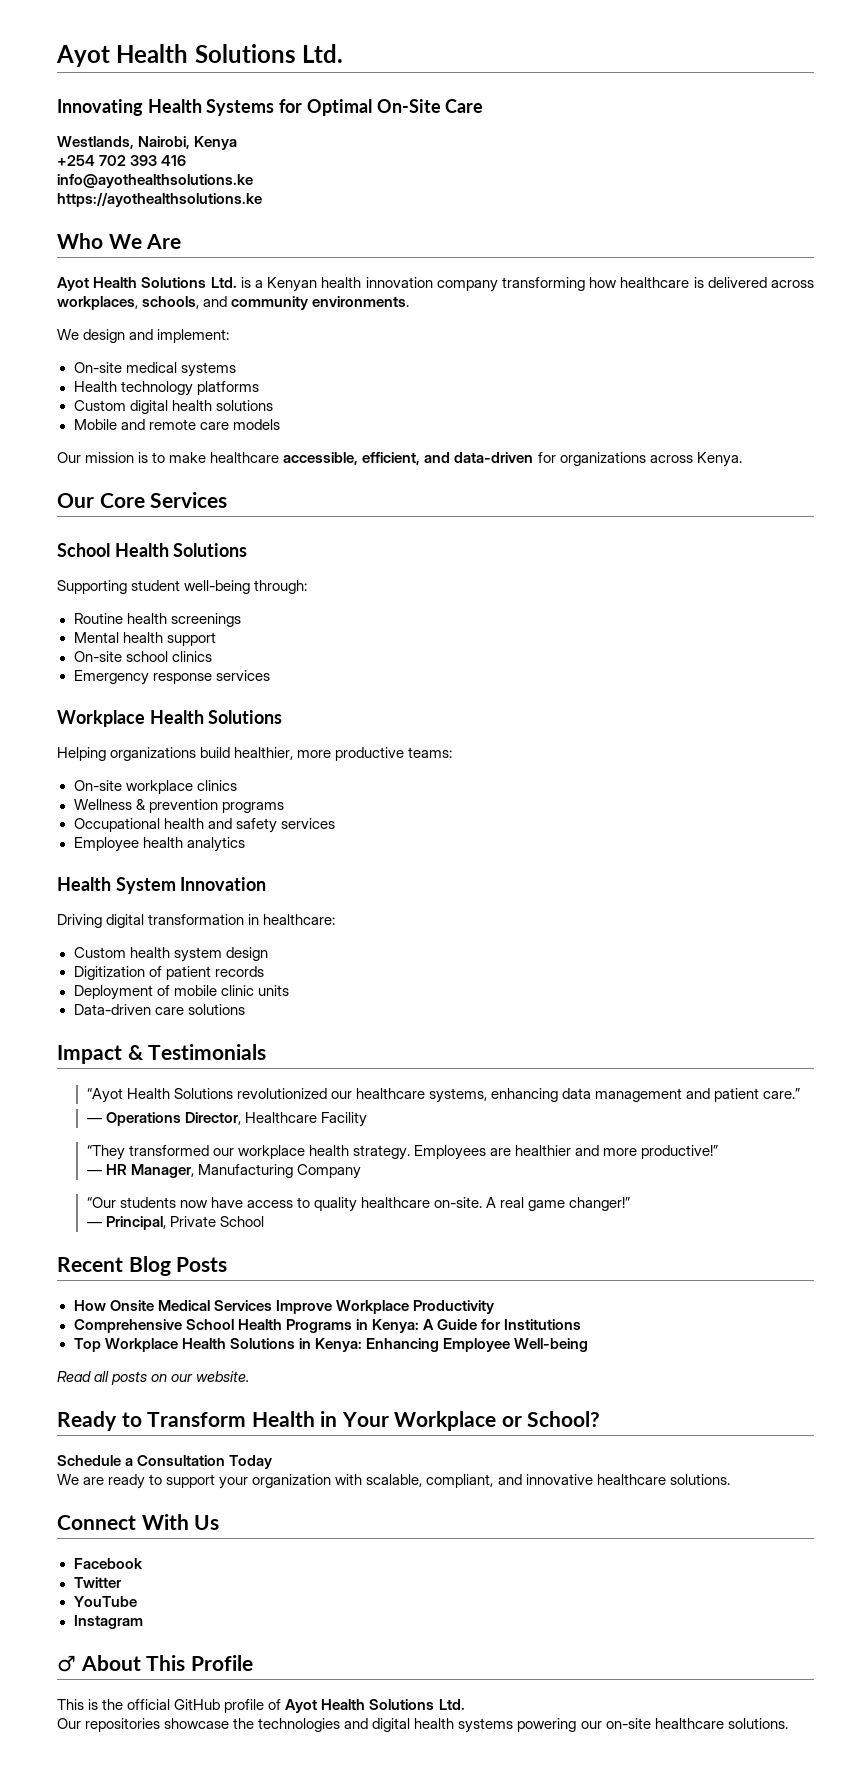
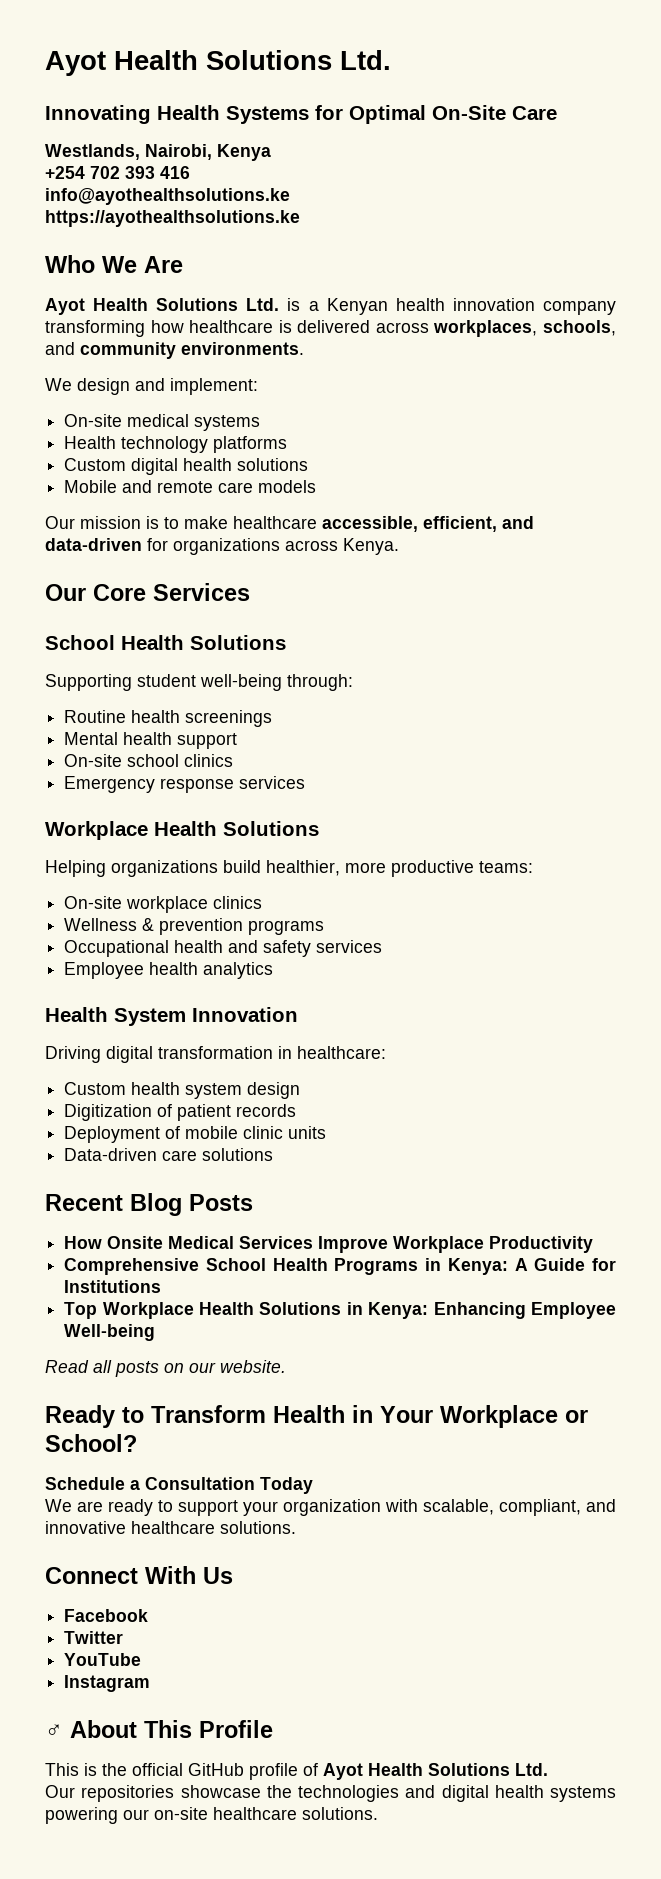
[57,1044,267,1064] [86,1088,801,1103] [86,1112,367,1127] [86,1145,719,1160] [86,1164,361,1179] [86,1197,631,1212] [86,1216,264,1230] // Impact & Testimonials // “Ayot Health Solutions revolutionized our healthcare systems, enhancing data management and patient care.” // — Operations Director, Healthcare Facility // “They transformed our workplace health strategy. Employees are healthier and more productive!” // — HR Manager, Manufacturing Company // “Our students now have access to quality healthcare on-site. A real game changer!” // — Principal, Private School -> (274, 1154) none

